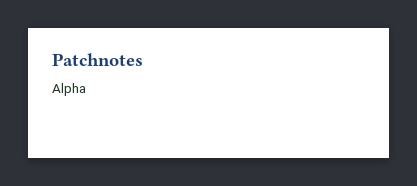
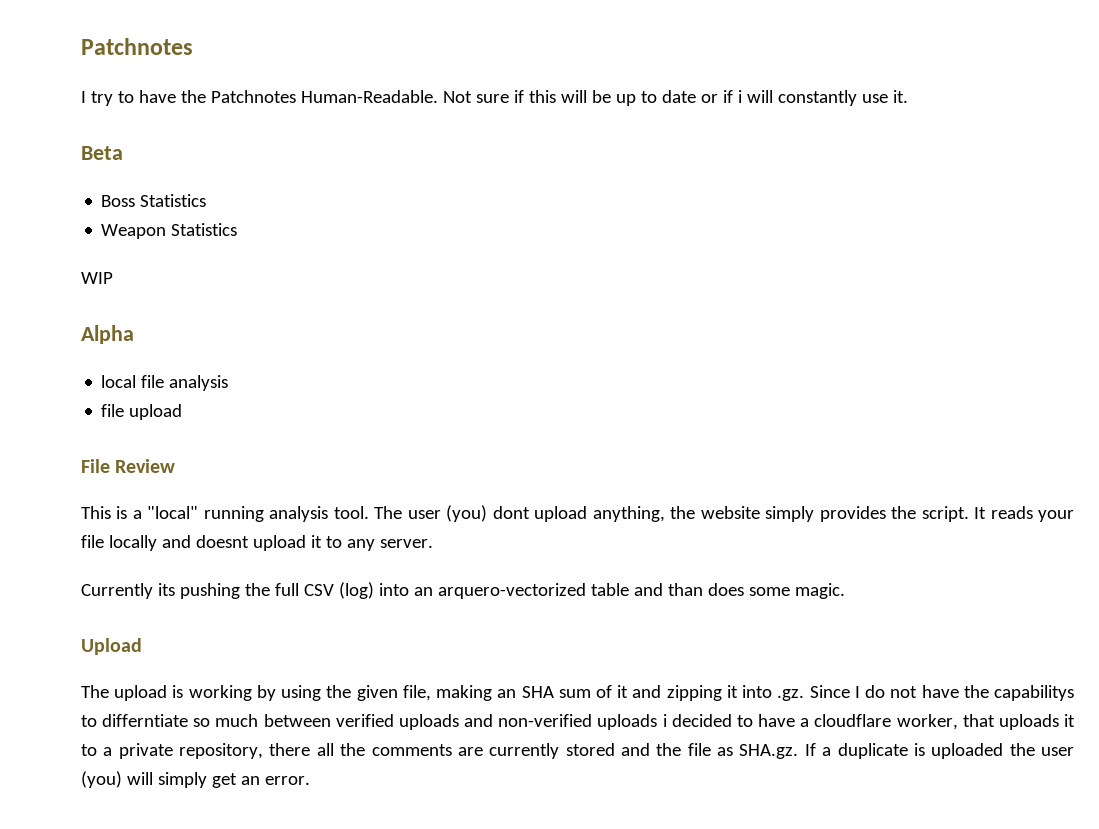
[52,83,86,96] Alpha -> [81,90,908,106] [81,146,123,160] [101,194,207,207] [101,223,238,239] [81,272,113,284] [81,325,134,344] [101,375,229,391] [101,404,183,420] [81,459,176,473] [81,505,1074,522] [81,535,433,551] [81,582,845,599] [81,638,142,655] [81,685,1075,701] [81,714,1075,730] [81,743,1075,759] [81,771,310,788] I try to have the Patchnotes Human-Readable. Not sure if this will be up to date or if i will constantly use it. // Beta // Boss Statistics // Weapon Statistics // WIP // Alpha // local file analysis // file upload // File Review // This is a "local" running analysis tool. The user (you) dont upload anything, the website simply provides the script. It reads your file locally and doesnt upload it to any server. // Currently its pushing the full CSV (log) into an arquero-vectorized table and than does some magic. // Upload // The upload is working by using the given file, making an SHA sum of it and zipping it into .gz. Since I do not have the capabilitys to differntiate so much between verified uploads and non-verified uploads i decided to have a cloudflare worker, that uploads it to a private repository, there all the comments are currently stored and the file as SHA.gz. If a duplicate is uploaded the user (you) will simply get an error.

